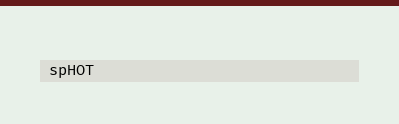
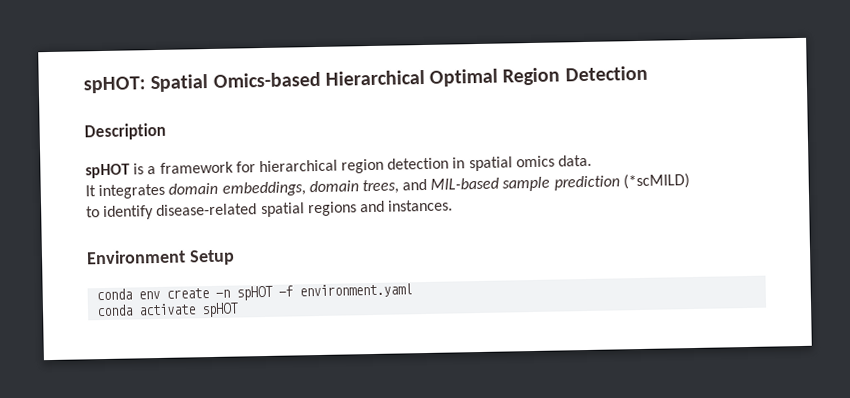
(49, 72) none -> [83,65,648,94] [84,122,166,141] [85,154,593,179] [85,173,690,200] [86,199,454,221] [86,249,235,266] [96,283,413,301] [96,303,197,317] spHOT: Spatial Omics-based Hierarchical Optimal Region Detection // Description // spHOT is a framework for hierarchical region detection in spatial omics data. // It integrates domain embeddings, domain trees, and MIL-based sample prediction (*scMILD) // to identify disease-related spatial regions and instances. // Environment Setup // conda env create -n spHOT -f environment.yaml // conda activate

